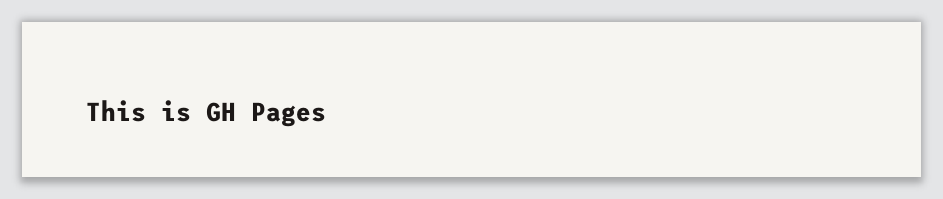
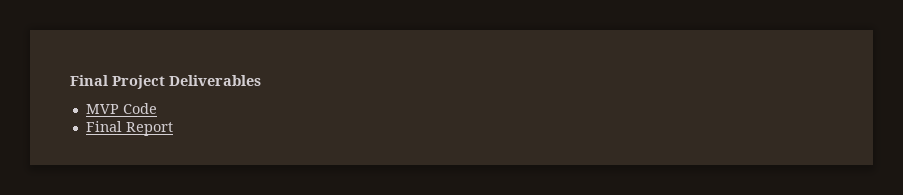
[86,100,326,127] This is GH Pages -> [70,75,261,89] [85,103,157,114] [85,121,173,136] Final Project Deliverables // MVP Code // Final Report

